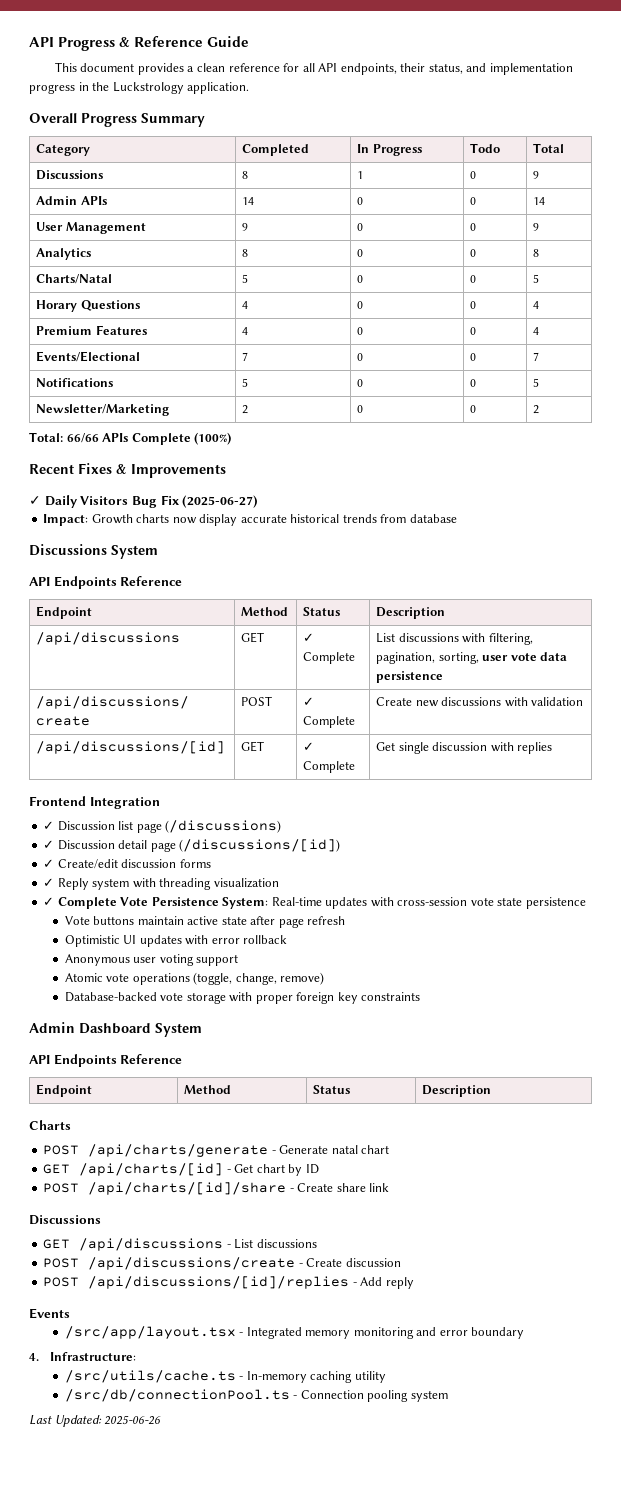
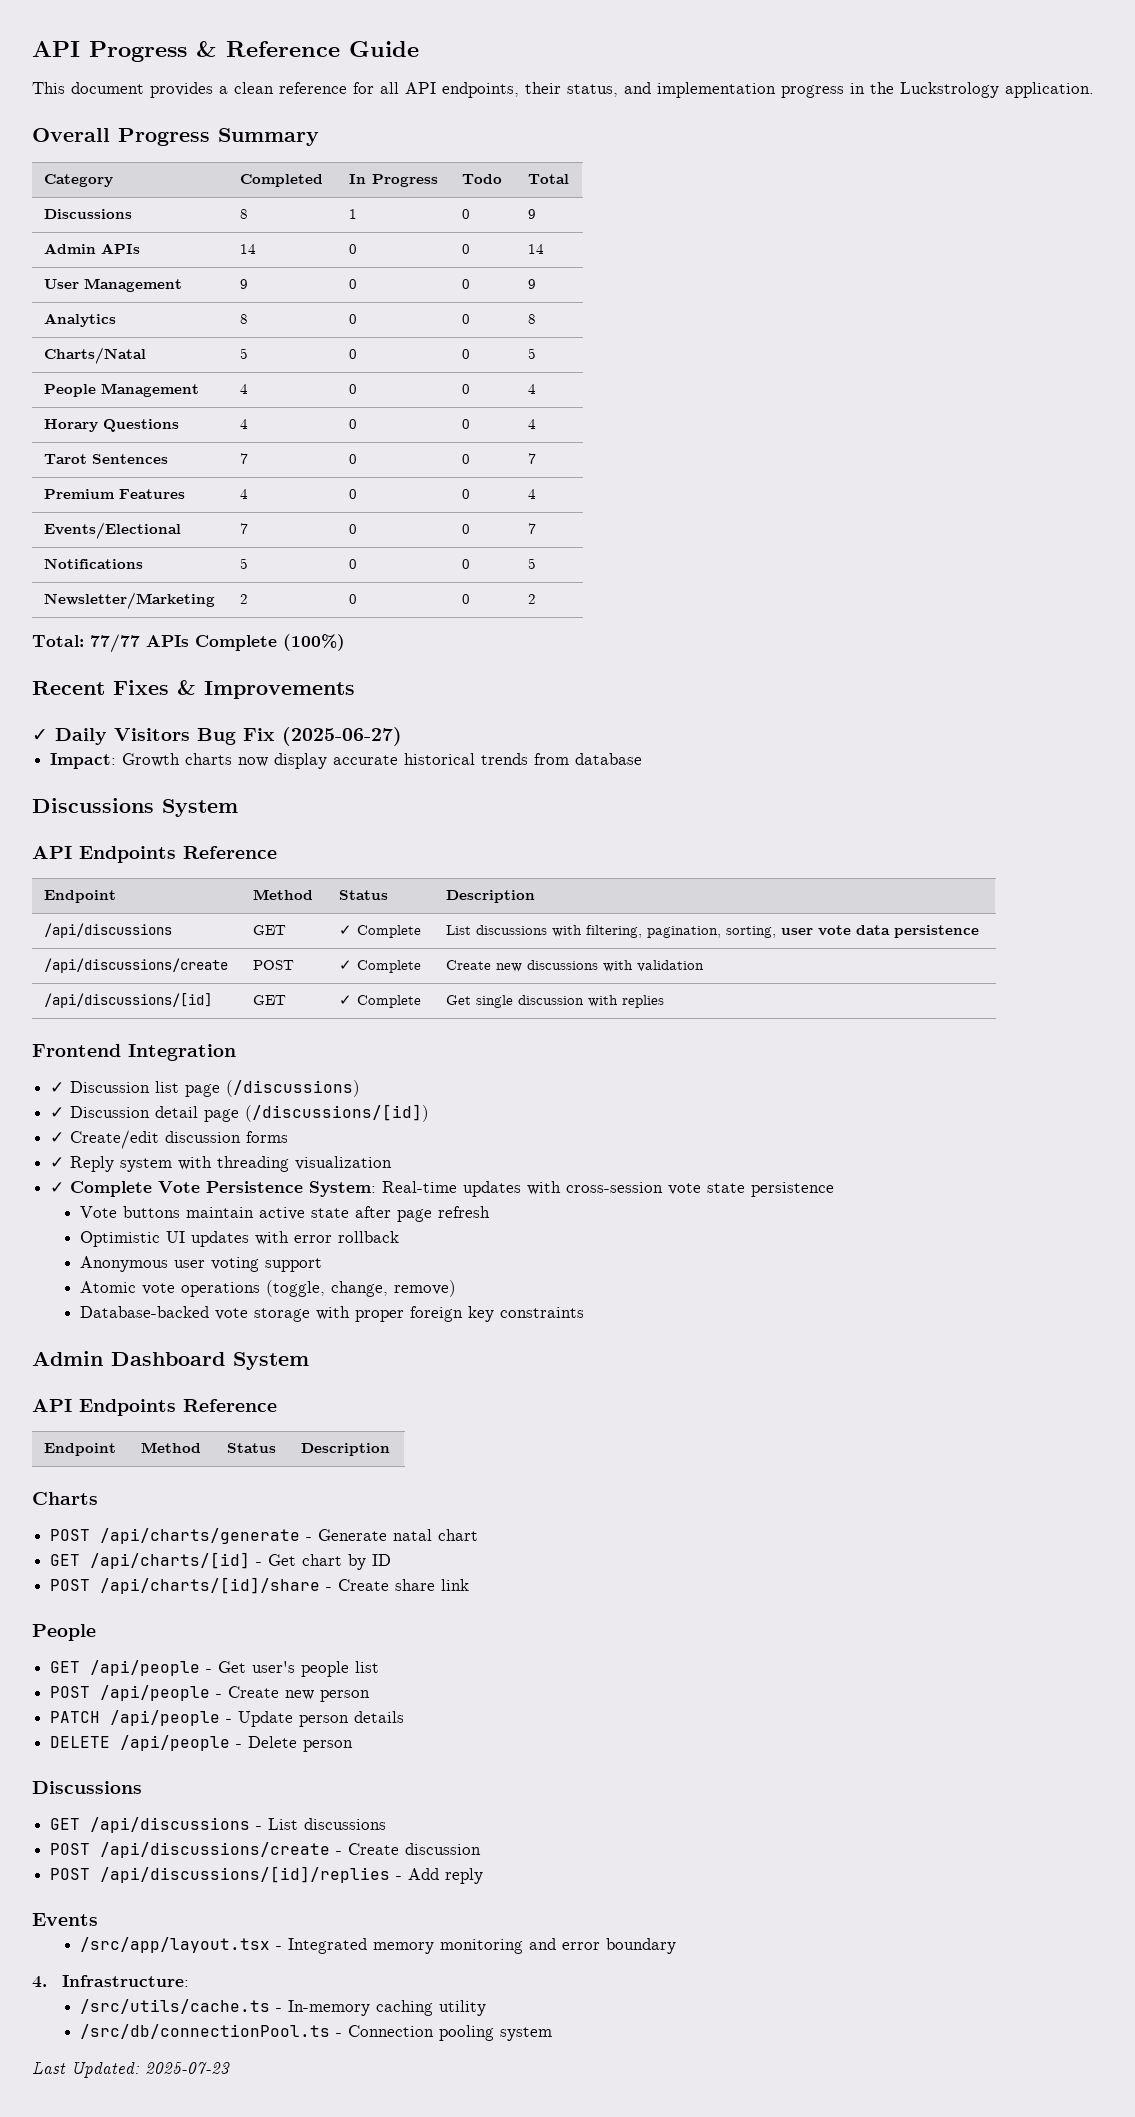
(540, 278) none -> [44,383,200,397] [240,384,249,394] [349,384,358,394] [462,384,471,394] [528,384,537,394] // People Management | 4 | 0 | 0 | 4
(540, 305) none -> [44,454,169,464] [240,453,249,464] [349,454,358,464] [462,454,471,464] [528,453,537,464] // Tarot Sentences | 7 | 0 | 0 | 7
[66,433,99,443] 66/66 -> [90,634,140,653] 77/77
(390, 1187) none -> [32,1624,96,1641] [50,1660,380,1677] [50,1685,371,1702] [50,1710,405,1727] [50,1735,354,1752] // People // GET /api/people - Get user's people list // POST /api/people - Create new person // PATCH /api/people - Update person details // DELETE /api/people - Delete person
[104,1416,162,1425] 2025-06-26 -> [145,2062,230,2074] 2025-07-23

